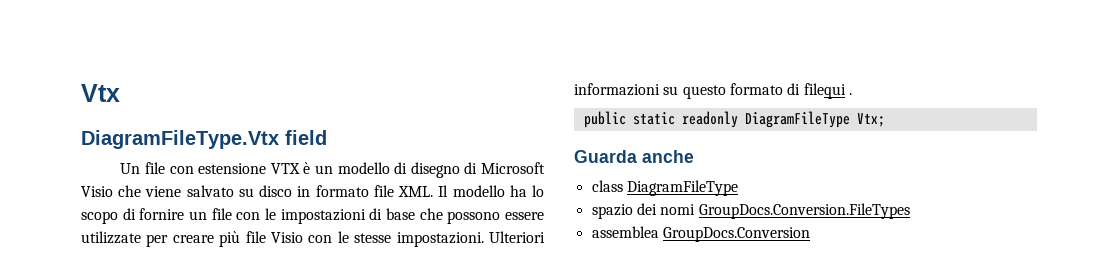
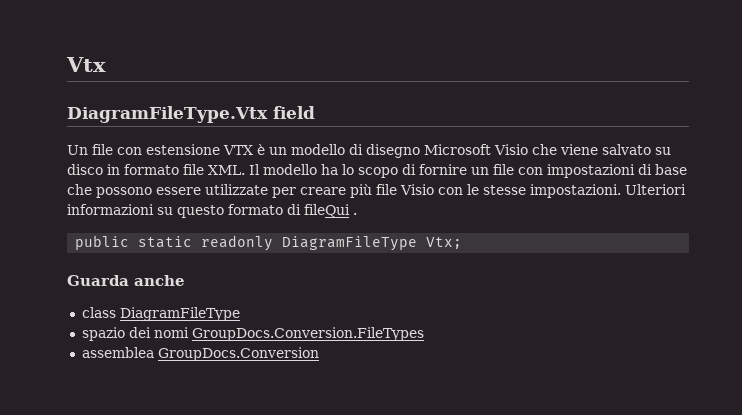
[464,162,478,174] di -> (420, 151) none
[265,208,276,220] le -> (543, 171) none
[803,83,846,99] filequi -> [304,204,350,217] fileQui

